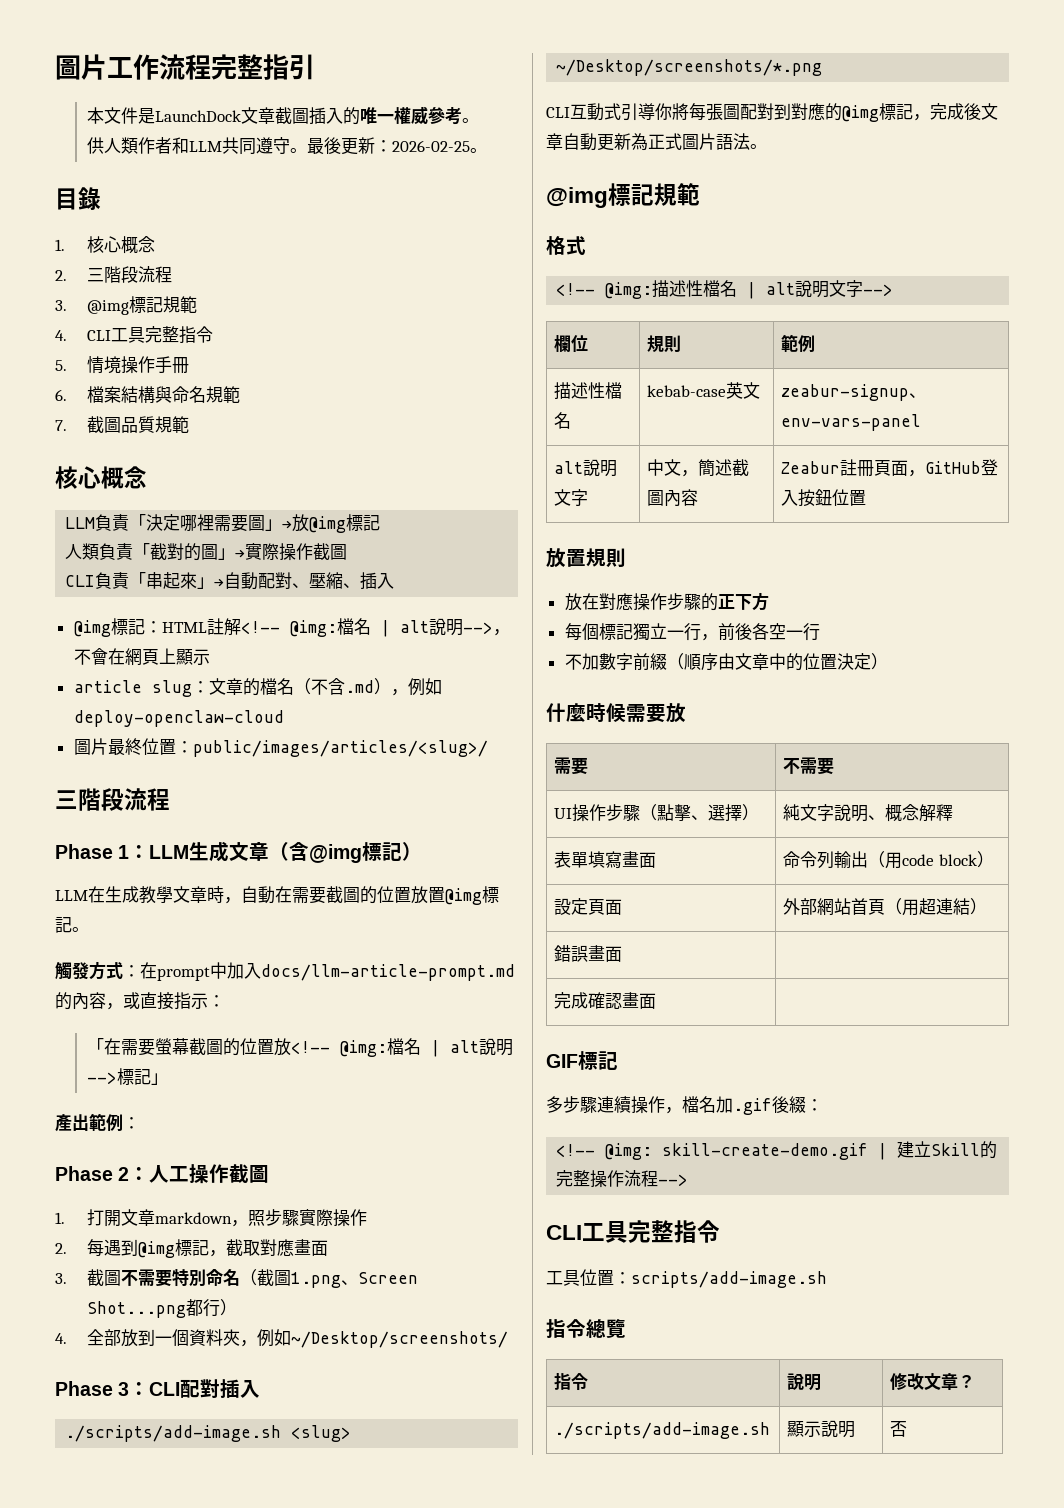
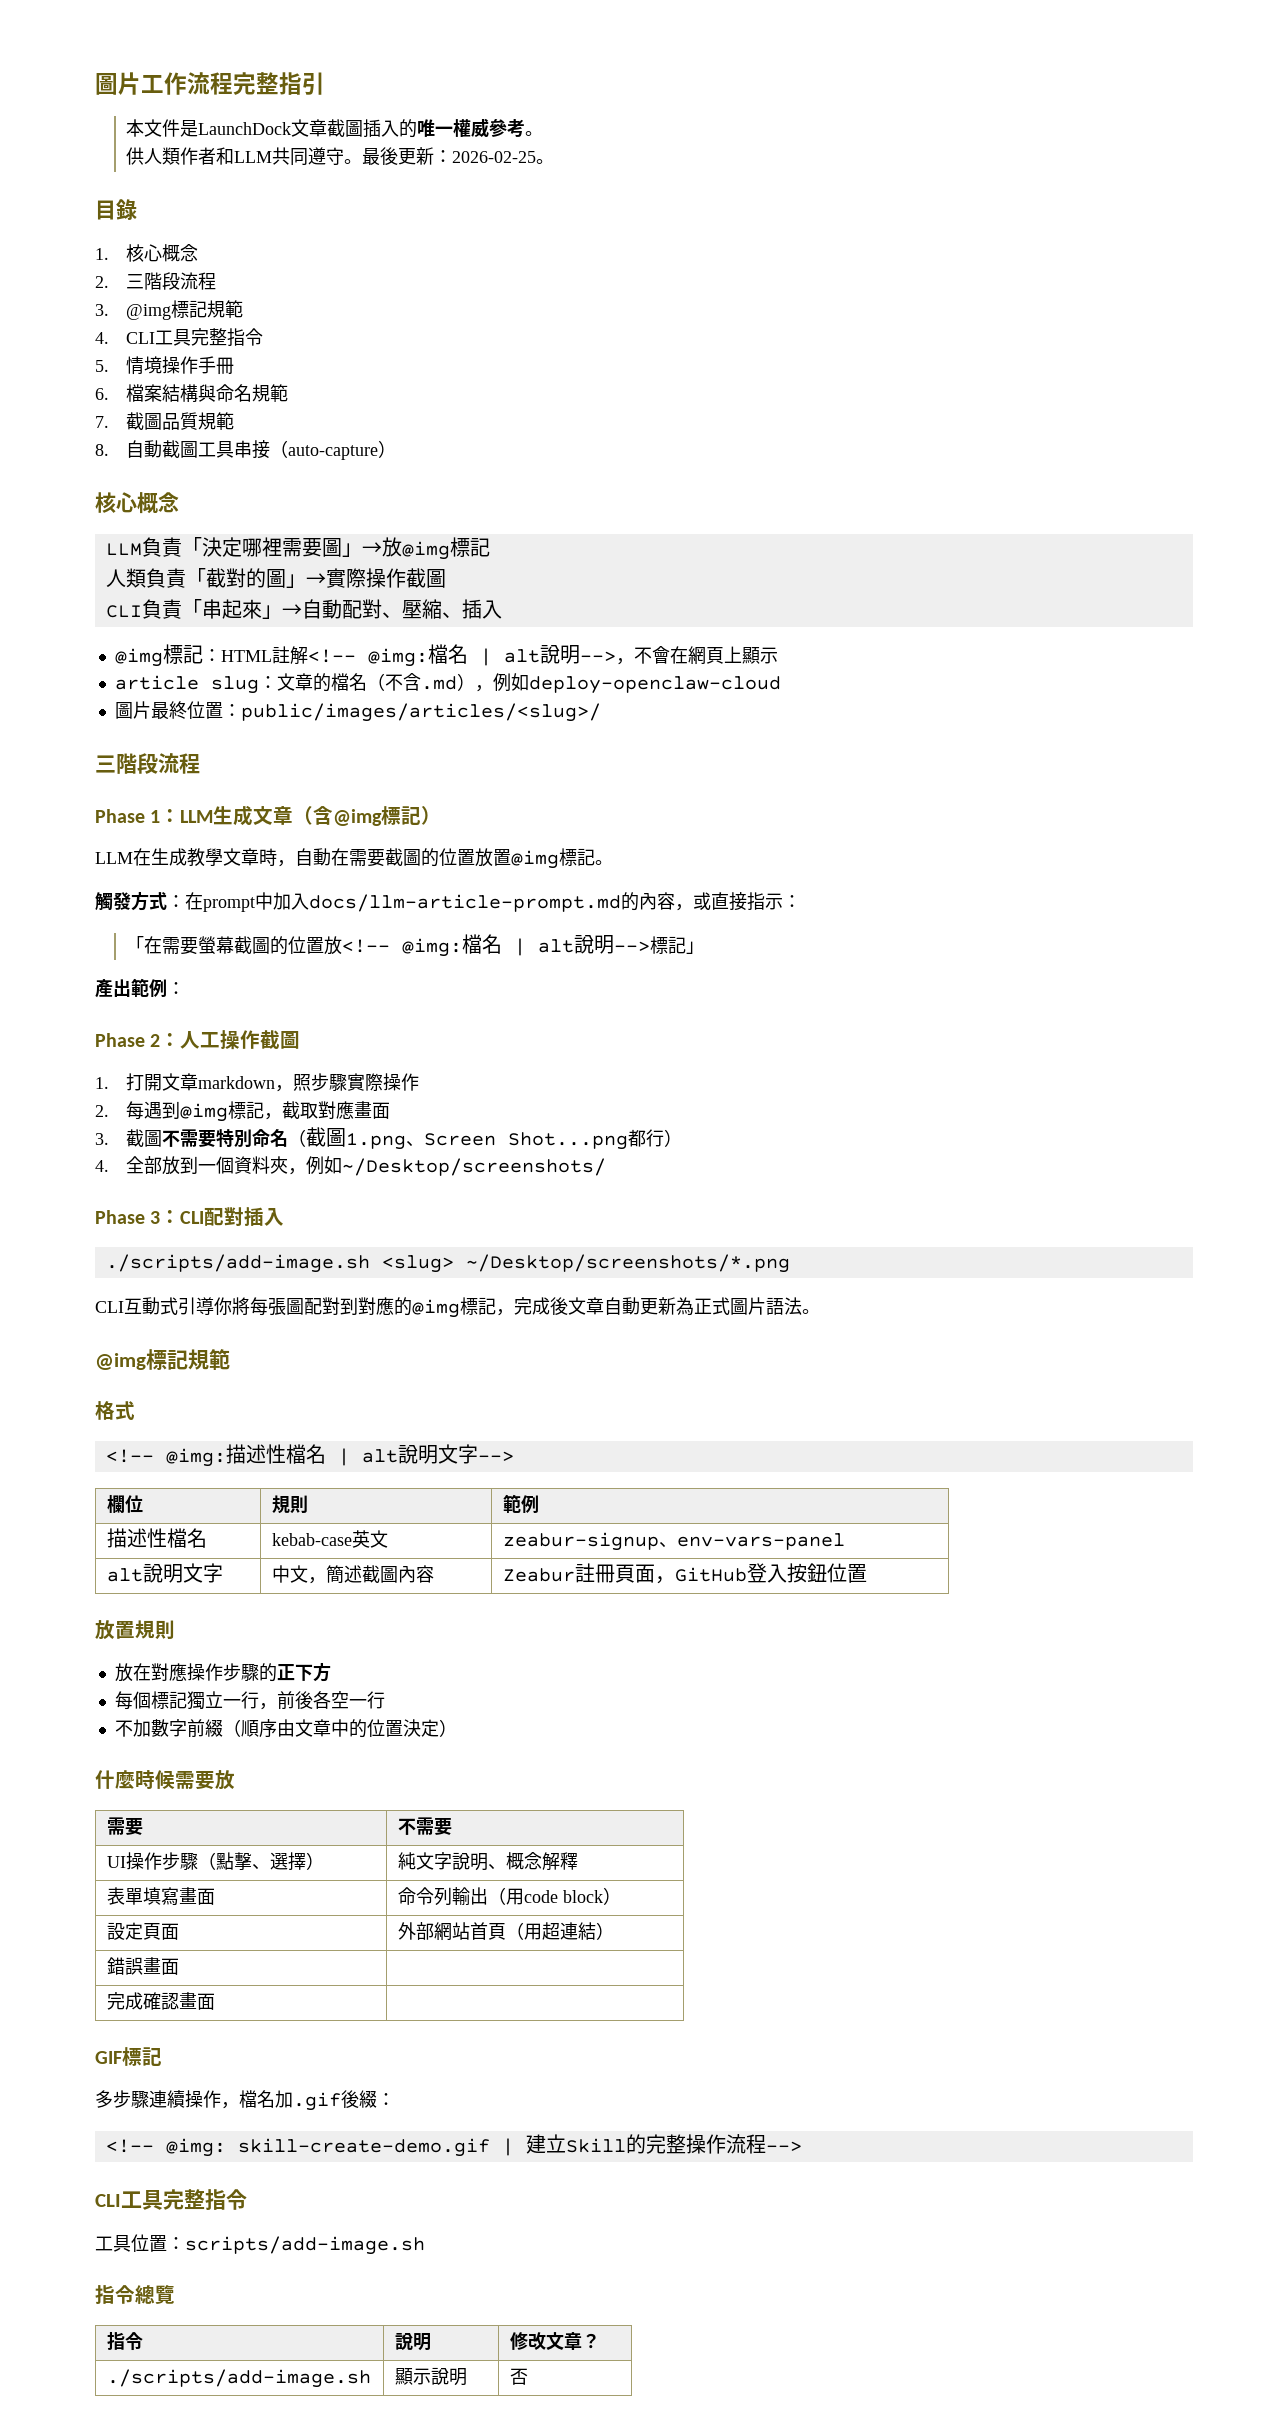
(189, 424) none -> [95,440,397,460] // 8.自動截圖工具串接（auto-capture）

